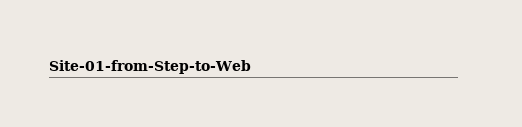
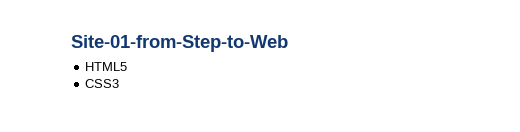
(251, 67) none -> [85,62,128,71] [85,79,120,88] // HTML5 // CSS3

